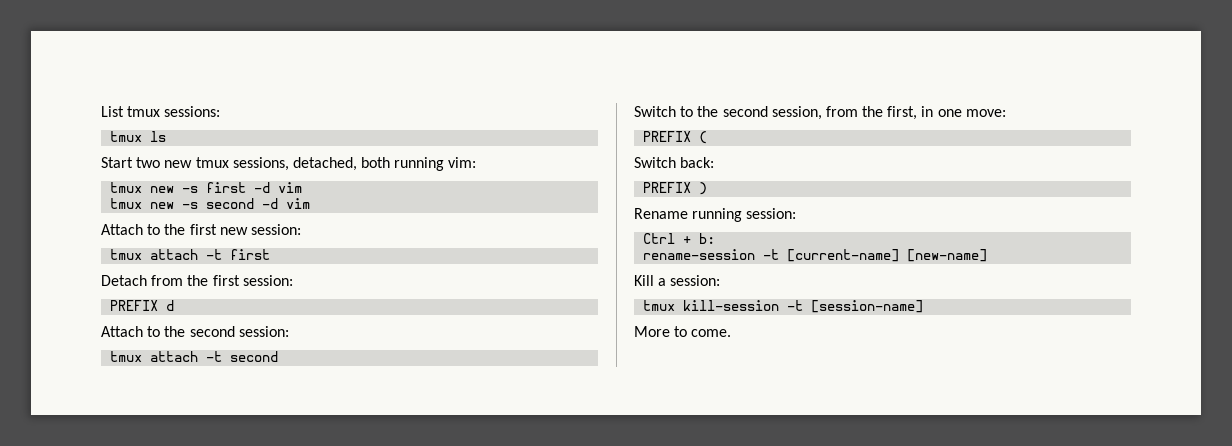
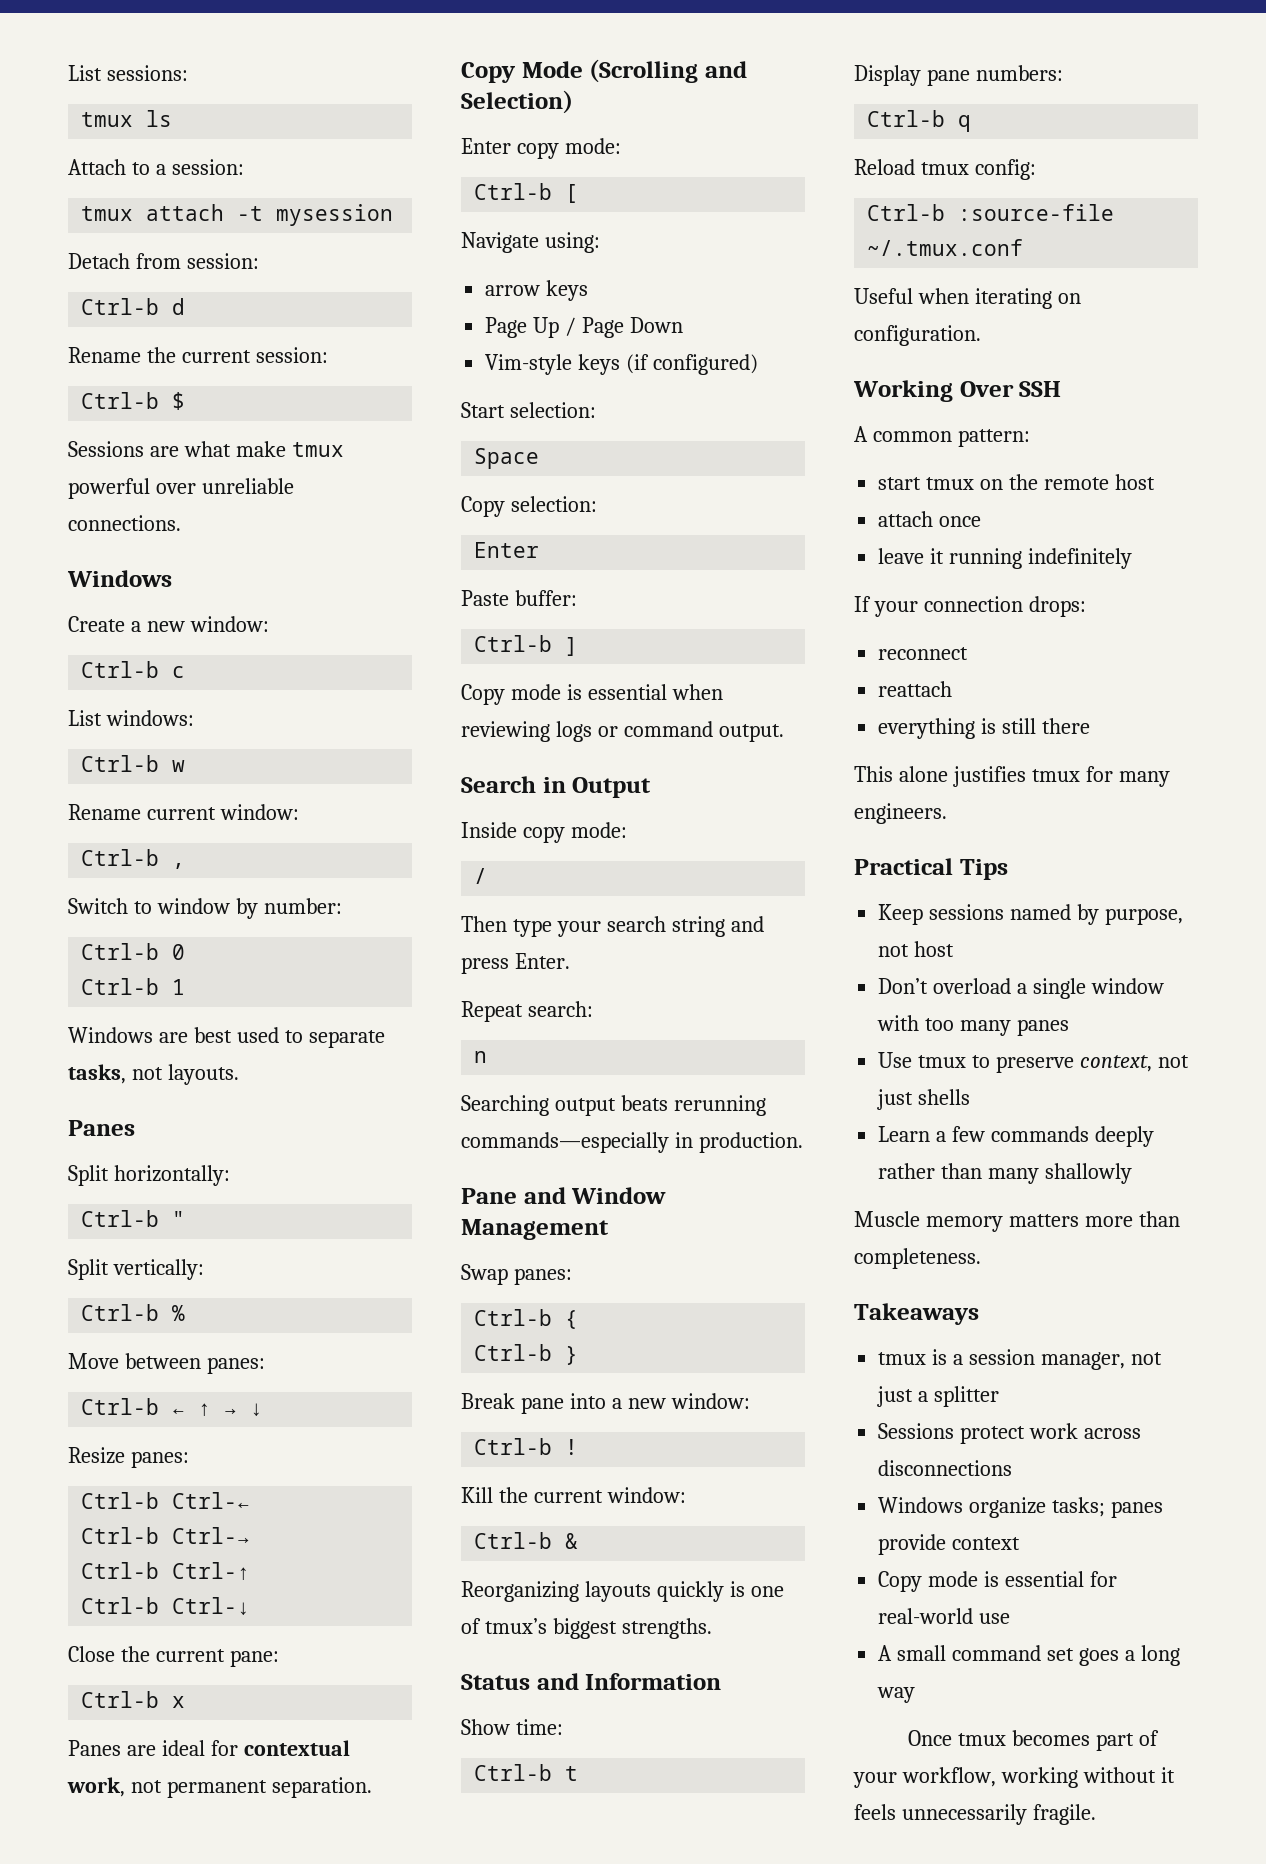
[101,106,161,117] List tmux -> [68,65,102,81] List
[101,157,477,171] [110,182,303,193] [110,198,311,209] [101,224,301,235] [110,249,271,260] // Start two new tmux sessions, detached, both running vim: // tmux new -s first -d vim // tmux new -s second -d vim // Attach to the first new session: // tmux attach -t first -> [68,159,244,175] [81,204,394,226] // Attach to a session: // tmux attach -t mysession
[187,275,293,286] [110,300,159,311] the first session: // PREFIX -> [186,253,259,269] [81,298,160,315] session: // Ctrl-b
[101,326,289,337] [110,351,279,362] [634,106,1006,120] [643,131,708,144] [634,157,715,168] [643,182,708,195] [634,208,797,222] [643,233,716,244] [643,249,988,262] [634,275,721,286] [643,300,924,313] [634,326,732,337] Attach to the second session: // tmux attach -t second // Switch to the second session, from the first, in one move: // PREFIX ( // Switch back: // PREFIX ) // Rename running session: // Ctrl + b: // rename-session -t [current-name] [new-name] // Kill a session: // tmux kill-session -t [session-name] // More to come. -> [68,347,328,363] [81,392,186,410] [68,441,344,457] [68,478,294,499] [68,515,181,531] [67,570,172,587] [68,616,269,632] [81,661,186,678] [68,710,194,726] [81,755,186,772] [68,804,299,820] [81,849,186,869] [68,898,342,919] [81,943,186,960] [81,978,186,995] [68,1027,385,1048] [68,1064,239,1085] [68,1120,135,1136] [68,1165,230,1186] [81,1210,186,1227] [68,1259,204,1280] [81,1304,186,1321] [68,1353,265,1374] [81,1398,264,1416] [68,1447,189,1468] [81,1492,251,1509] [81,1527,251,1544] [81,1562,251,1580] [81,1597,251,1615] [68,1646,279,1667] [81,1691,186,1708] [68,1740,350,1756] [67,1777,372,1798] [461,59,747,83] [461,90,573,114] [461,138,621,159] [474,183,579,203] [461,232,600,253] [485,280,589,301] [485,317,683,338] [485,354,759,375] [461,402,596,418] [474,448,540,469] [461,496,597,517] [474,542,540,558] [461,590,577,606] [474,635,579,656] [461,684,723,705] [461,721,784,742] [461,776,652,798] [461,822,627,843] [474,868,488,884] [461,916,764,937] [461,953,570,974] [461,1001,593,1022] [474,1051,488,1063] [461,1095,766,1116] [461,1132,803,1153] [461,1187,667,1204] [461,1219,609,1240] [461,1264,572,1285] [474,1309,579,1329] [474,1344,579,1365] [461,1393,750,1414] [474,1438,579,1455] [461,1487,686,1503] [474,1532,579,1549] [461,1581,784,1602] [461,1618,712,1639] [461,1673,722,1690] [461,1719,563,1735] [474,1764,579,1781] [854,65,1063,86] [867,110,972,132] [854,159,1036,180] [867,204,1115,221] [867,239,1024,256] [854,288,1081,309] [854,325,981,346] [853,380,1062,402] [854,426,1030,447] [878,474,1155,490] [878,511,982,527] [878,548,1133,569] [854,596,1086,617] [878,647,969,660] [878,681,953,697] [878,718,1091,739] [854,766,1170,787] [854,803,947,824] [854,858,1008,880] [878,904,1183,925] [878,941,955,957] [878,978,1164,999] [877,1015,1070,1036] [878,1052,1189,1073] [877,1089,971,1110] [878,1126,1154,1147] [878,1163,1133,1184] [854,1211,1180,1232] [854,1248,981,1269] [854,1303,979,1325] [878,1349,1162,1370] [877,1386,1000,1407] [878,1423,1142,1444] [878,1460,1013,1476] [878,1497,1164,1518] [878,1534,1021,1555] [878,1571,1117,1592] [878,1608,1011,1624] [878,1645,1180,1666] [877,1687,916,1703] [908,1730,1159,1751] [853,1767,1175,1788] [854,1804,1096,1825] Rename the current session: // Ctrl-b $ // Sessions are what make tmux powerful over unreliable connections. // Windows // Create a new window: // Ctrl-b c // List windows: // Ctrl-b w // Rename current window: // Ctrl-b , // Switch to window by number: // Ctrl-b 0 // Ctrl-b 1 // Windows are best used to separate tasks, not layouts. // Panes // Split horizontally: // Ctrl-b " // Split vertically: // Ctrl-b % // Move between panes: // Ctrl-b ← ↑ → ↓ // Resize panes: // Ctrl-b Ctrl-← // Ctrl-b Ctrl-→ // Ctrl-b Ctrl-↑ // Ctrl-b Ctrl-↓ // Close the current pane: // Ctrl-b x // Panes are ideal for contextual work, not permanent separation. // Copy Mode (Scrolling and Selection) // Enter copy mode: // Ctrl-b [ // Navigate using: // arrow keys // Page Up / Page Down // Vim-style keys (if configured) // Start selection: // Space // Copy selection: // Enter // Paste buffer: // Ctrl-b ] // Copy mode is essential when reviewing logs or command output. // Search in Output // Inside copy mode: // / // Then type your search string and press Enter. // Repeat search: // n // Searching output beats rerunning commands—especially in production. // Pane and Window Management // Swap panes: // Ctrl-b { // Ctrl-b } // Break pane into a new window: // Ctrl-b ! // Kill the current window: // Ctrl-b & // Reorganizing layouts quickly is one of tmux’s biggest strengths. // Status and Information // Show time: // Ctrl-b t // Display pane numbers: // Ctrl-b q // Reload tmux config: // Ctrl-b :source-file ~/.tmux.conf // Useful when iterating on configuration. // Working Over SSH // A common pattern: // start tmux on the remote host // attach once // leave it running indefinitely // If your connection drops: // reconnect // reattach // everything is still there // This alone justifies tmux for many engineers. // Practical Tips // Keep sessions named by purpose, not host // Don’t overload a single window with too many panes // Use tmux to preserve context, not just shells // Learn a few commands deeply rather than many shallowly // Muscle memory matters more than completeness. // Takeaways // tmux is a session manager, not just a splitter // Sessions protect work across disconnections // Windows organize tasks; panes provide context // Copy mode is essential for real-world use // A small command set goes a long way // Once tmux becomes part of your workflow, working without it feels unnecessarily fragile.

